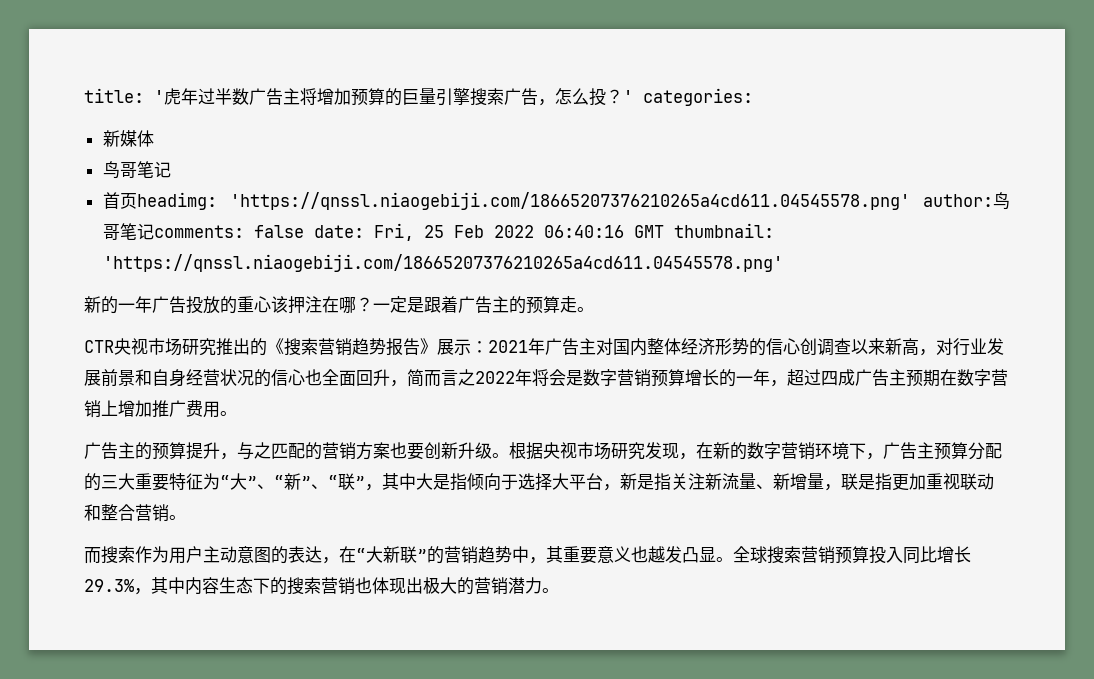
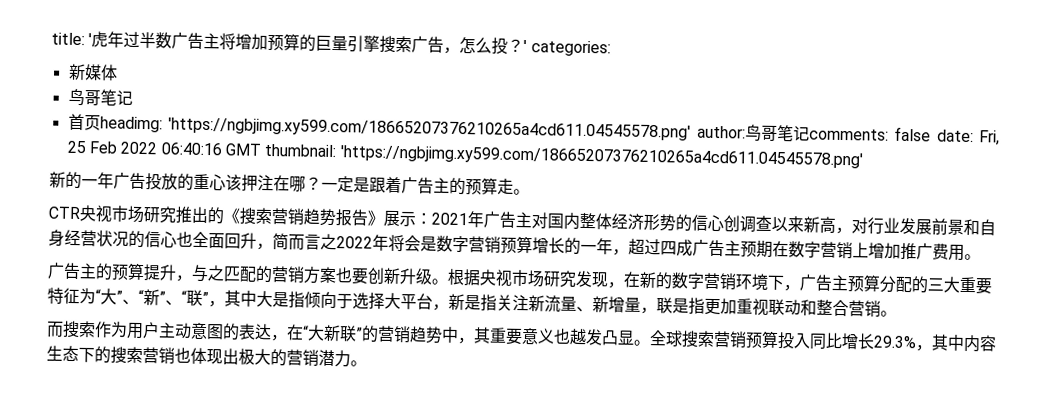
[229,192,910,210] 'https://qnssl.niaogebiji.com/18665207376210265a4cd611.04545578.png' -> [168,117,692,141] 'https://ngbjimg.xy599.com/18665207376210265a4cd611.04545578.png'
[102,254,783,272] 'https://qnssl.niaogebiji.com/18665207376210265a4cd611.04545578.png' -> [339,145,863,169] 'https://ngbjimg.xy599.com/18665207376210265a4cd611.04545578.png'

